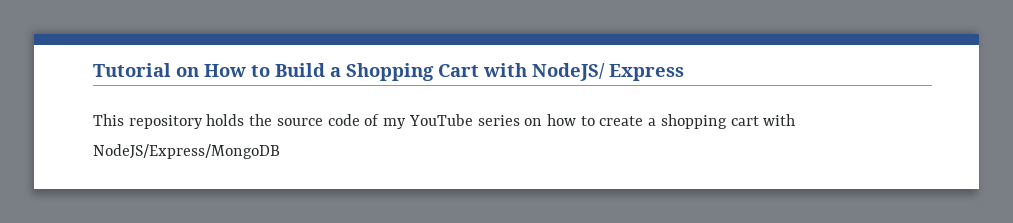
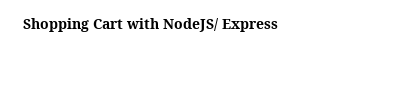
[93,63,341,77] Tutorial on How to Build a -> (23, 25) none
[93,114,796,129] [93,144,280,159] // This repository holds the source code of my YouTube series on how to create a shopping cart with NodeJS/Express/MongoDB -> (278, 25) none

